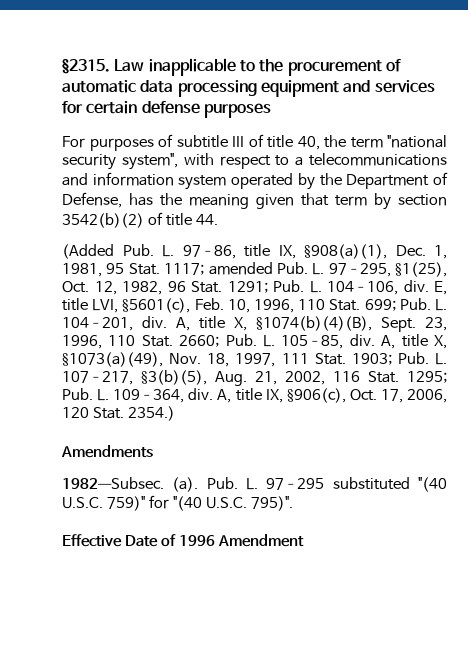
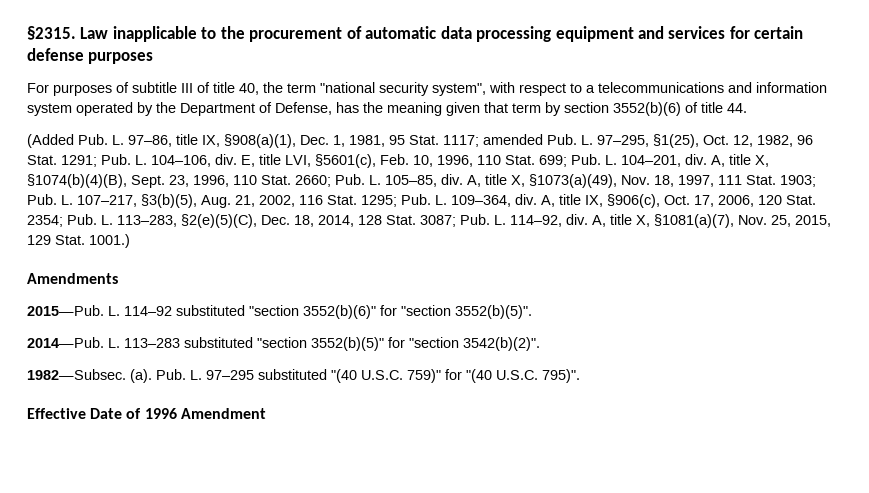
[62,213,144,228] 3542(b)(2) -> [613,102,681,116] 3552(b)(6)
[127,406,175,421] [61,445,153,458] 2354.) // Amendments -> [27,214,831,228] [27,234,130,248] [27,273,118,284] [27,305,532,319] [27,337,540,351] 2354; Pub. L. 113–283, §2(e)(5)(C), Dec. 18, 2014, 128 Stat. 3087; Pub. L. 114–92, div. A, title X, §1081(a)(7), Nov. 25, 2015, 129 Stat. 1001.) // Amendments // 2015—Pub. L. 114–92 substituted "section 3552(b)(6)" for "section 3552(b)(5)". // 2014—Pub. L. 113–283 substituted "section 3552(b)(5)" for "section 3542(b)(2)".

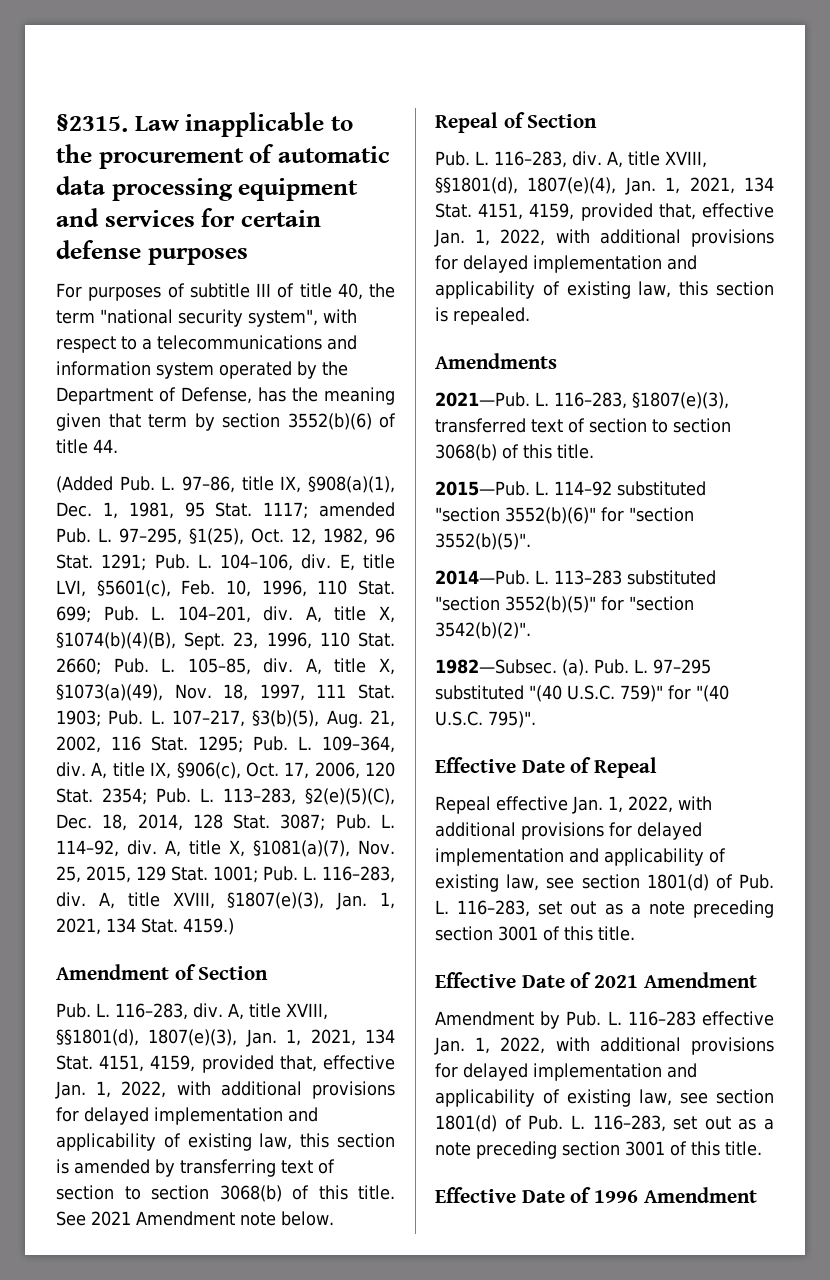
[89,234,130,248] [27,273,118,284] 1001.) // Amendments -> [213,866,395,883] [56,892,395,910] [56,918,234,935] [56,964,269,980] [56,1003,328,1020] [56,1029,395,1047] [56,1055,395,1073] [55,1081,395,1099] [56,1107,318,1125] [56,1133,396,1151] [56,1159,335,1177] [56,1185,395,1202] [56,1211,334,1226] [435,112,598,133] [435,151,707,168] [435,177,774,195] [435,203,774,221] [434,229,774,247] [435,255,697,273] [435,281,774,299] [435,307,530,325] [435,353,557,369] [435,392,729,409] [435,418,731,433] [435,444,594,461] 1001; Pub. L. 116–283, div. A, title XVIII, §1807(e)(3), Jan. 1, 2021, 134 Stat. 4159.) // Amendment of Section // Pub. L. 116–283, div. A, title XVIII, §§1801(d), 1807(e)(3), Jan. 1, 2021, 134 Stat. 4151, 4159, provided that, effective Jan. 1, 2022, with additional provisions for delayed implementation and applicability of existing law, this section is amended by transferring text of section to section 3068(b) of this title. See 2021 Amendment note below. // Repeal of Section // Pub. L. 116–283, div. A, title XVIII, §§1801(d), 1807(e)(4), Jan. 1, 2021, 134 Stat. 4151, 4159, provided that, effective Jan. 1, 2022, with additional provisions for delayed implementation and applicability of existing law, this section is repealed. // Amendments // 2021—Pub. L. 116–283, §1807(e)(3), transferred text of section to section 3068(b) of this title.
(580, 376) none -> [435,757,658,778] [435,796,712,814] [435,822,702,840] [435,848,726,866] [435,874,774,892] [435,900,774,918] [435,926,635,941] [435,972,757,988] [435,1011,774,1029] [434,1037,774,1055] [435,1063,697,1081] [435,1089,774,1107] [435,1115,774,1132] [435,1141,762,1159] // Effective Date of Repeal // Repeal effective Jan. 1, 2022, with additional provisions for delayed implementation and applicability of existing law, see section 1801(d) of Pub. L. 116–283, set out as a note preceding section 3001 of this title. // Effective Date of 2021 Amendment // Amendment by Pub. L. 116–283 effective Jan. 1, 2022, with additional provisions for delayed implementation and applicability of existing law, see section 1801(d) of Pub. L. 116–283, set out as a note preceding section 3001 of this title.

